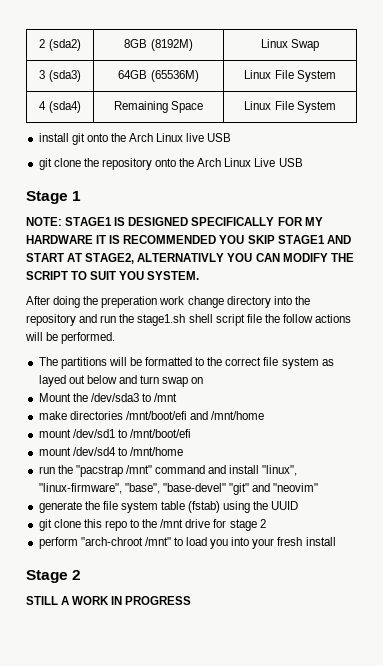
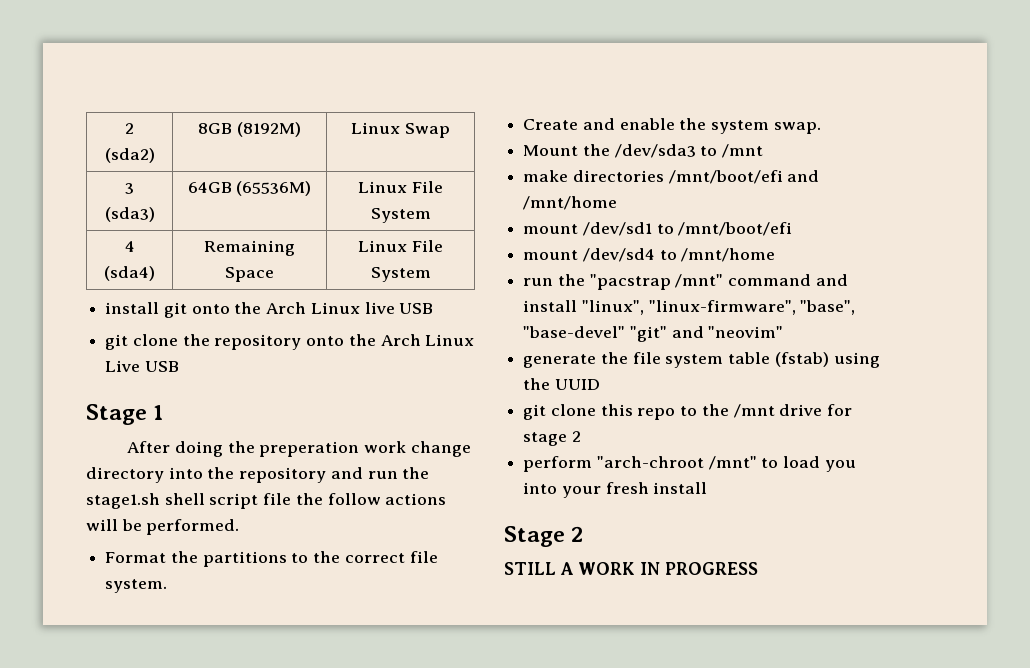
[26,217,323,226] [26,235,351,244] [26,253,354,264] [26,271,200,280] // NOTE: STAGE1 IS DESIGNED SPECIFICALLY FOR MY HARDWARE IT IS RECOMMENDED YOU SKIP STAGE1 AND START AT STAGE2, ALTERNATIVLY YOU CAN MODIFY THE SCRIPT TO SUIT YOU SYSTEM. -> (164, 412) none
[38,357,334,369] [38,375,204,387] The partitions will be formatted to the correct file system as layed out below and turn swap on -> [105,551,438,567] [105,579,168,593] [523,118,821,134] Format the partitions to the correct file system. // Create and enable the system swap.

